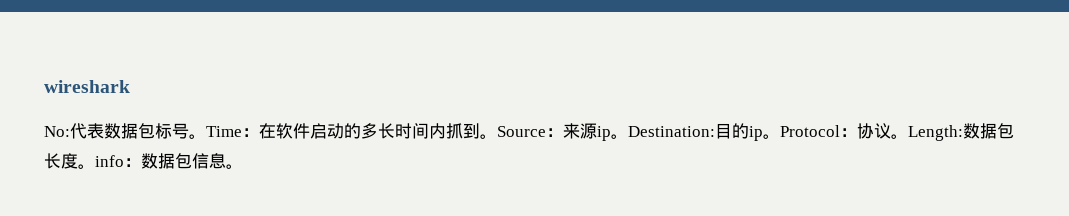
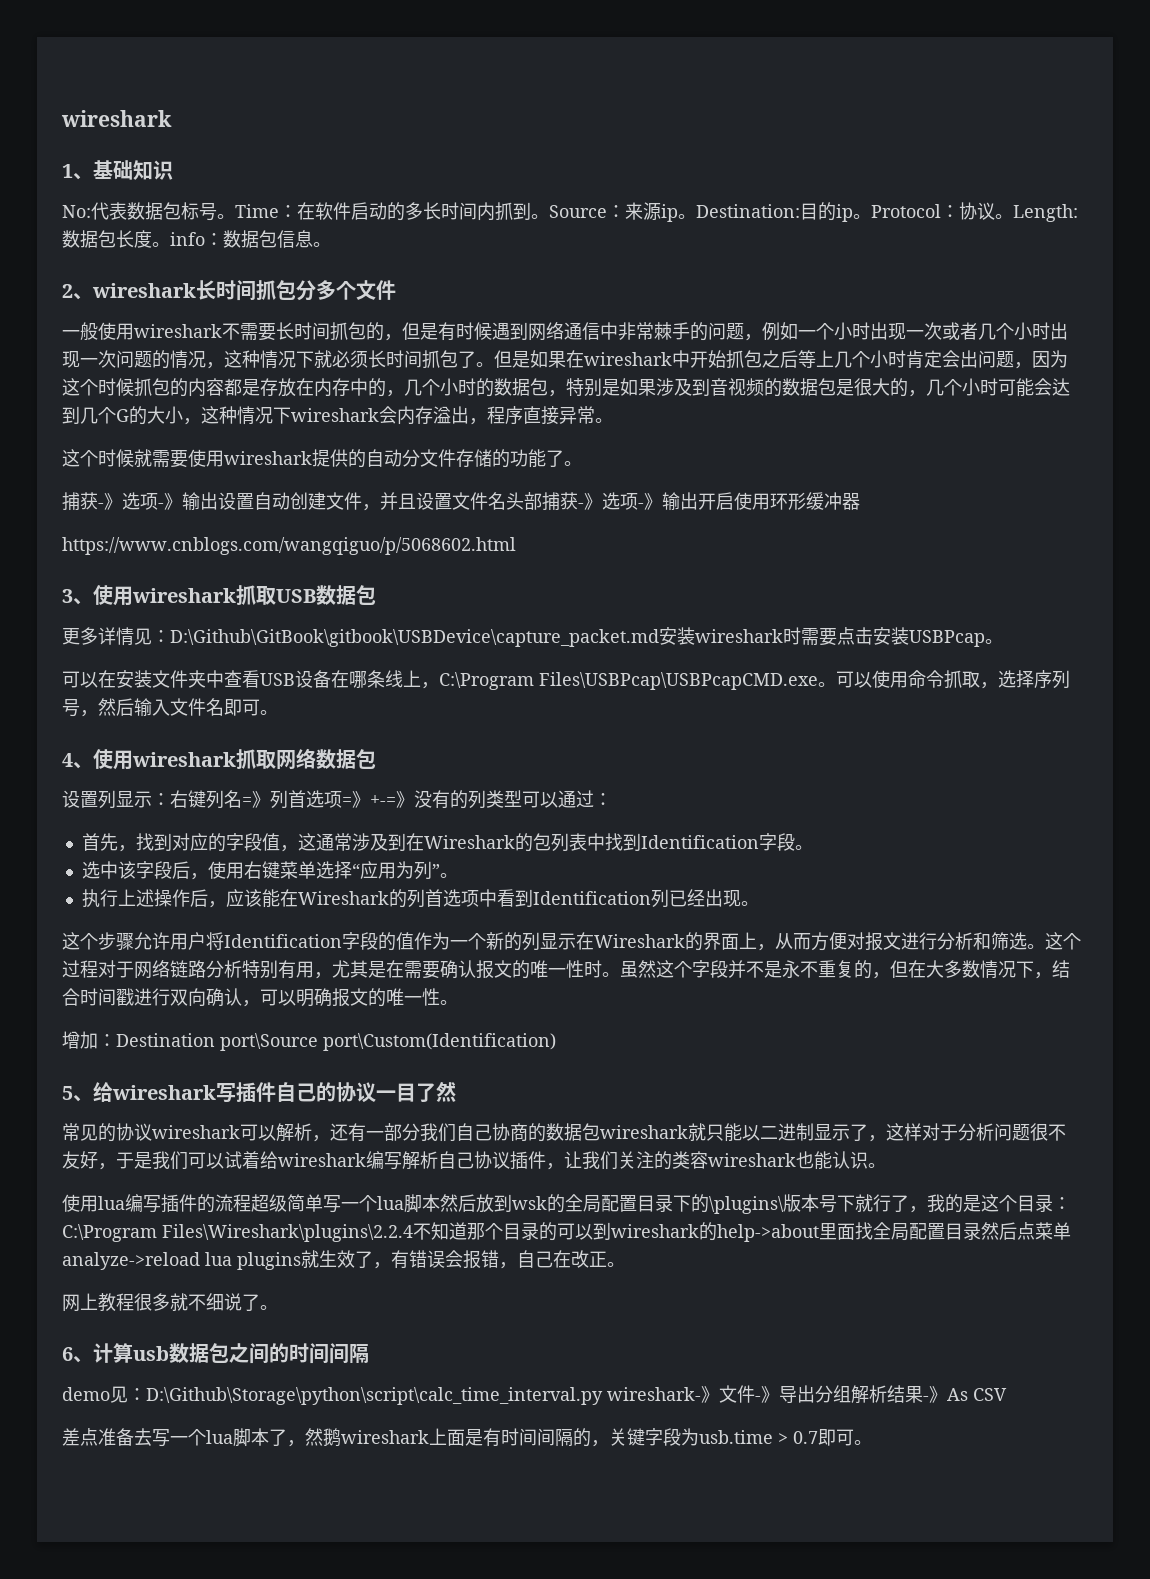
[44,80,130,93] wireshark -> [61,110,172,127] [62,160,173,180] wireshark // 1、基础知识
(243, 166) none -> [62,280,396,301] [62,322,1068,341] [62,350,1068,369] [62,378,1070,397] [62,406,613,425] [62,449,582,468] [62,492,860,511] [62,537,516,555] [62,585,376,606] [62,627,1003,647] [62,670,1070,690] [62,698,278,717] [62,748,376,770] [62,790,612,809] [81,833,813,852] [81,861,458,880] [81,889,759,908] [62,932,1081,951] [62,960,1070,979] [62,988,458,1007] [62,1031,556,1051] [62,1081,456,1103] [62,1123,1066,1142] [62,1151,886,1170] [62,1194,1071,1214] [62,1222,1071,1242] [62,1250,625,1270] [62,1293,278,1312] [62,1343,369,1364] [62,1385,1007,1405] [62,1428,872,1447] // 2、wireshark长时间抓包分多个文件 // 一般使用wireshark不需要长时间抓包的，但是有时候遇到网络通信中非常棘手的问题，例如一个小时出现一次或者几个小时出现一次问题的情况，这种情况下就必须长时间抓包了。但是如果在wireshark中开始抓包之后等上几个小时肯定会出问题，因为这个时候抓包的内容都是存放在内存中的，几个小时的数据包，特别是如果涉及到音视频的数据包是很大的，几个小时可能会达到几个G的大小，这种情况下wireshark会内存溢出，程序直接异常。 // 这个时候就需要使用wireshark提供的自动分文件存储的功能了。 // 捕获-》选项-》输出设置自动创建文件，并且设置文件名头部捕获-》选项-》输出开启使用环形缓冲器 // https://www.cnblogs.com/wangqiguo/p/5068602.html // 3、使用wireshark抓取USB数据包 // 更多详情见：D:\Github\GitBook\gitbook\USBDevice\capture_packet.md安装wireshark时需要点击安装USBPcap。 // 可以在安装文件夹中查看USB设备在哪条线上，C:\Program Files\USBPcap\USBPcapCMD.exe。可以使用命令抓取，选择序列号，然后输入文件名即可。 // 4、使用wireshark抓取网络数据包 // 设置列显示：右键列名=》列首选项=》+-=》没有的列类型可以通过： // 首先，找到对应的字段值，这通常涉及到在Wireshark的包列表中找到Identification字段。 // 选中该字段后，使用右键菜单选择“应用为列”。 // 执行上述操作后，应该能在Wireshark的列首选项中看到Identification列已经出现。 // 这个步骤允许用户将Identification字段的值作为一个新的列显示在Wireshark的界面上，从而方便对报文进行分析和筛选。这个过程对于网络链路分析特别有用，尤其是在需要确认报文的唯一性时。虽然这个字段并不是永不重复的，但在大多数情况下，结合时间戳进行双向确认，可以明确报文的唯一性。 // 增加：Destination port\Source port\Custom(Identification) // 5、给wireshark写插件自己的协议一目了然 // 常见的协议wireshark可以解析，还有一部分我们自己协商的数据包wireshark就只能以二进制显示了，这样对于分析问题很不友好，于是我们可以试着给wireshark编写解析自己协议插件，让我们关注的类容wireshark也能认识。 // 使用lua编写插件的流程超级简单写一个lua脚本然后放到wsk的全局配置目录下的\plugins\版本号下就行了，我的是这个目录：C:\Program Files\Wireshark\plugins\2.2.4不知道那个目录的可以到wireshark的help->about里面找全局配置目录然后点菜单analyze->reload lua plugins就生效了，有错误会报错，自己在改正。 // 网上教程很多就不细说了。 // 6、计算usb数据包之间的时间间隔 // demo见：D:\Github\Storage\python\script\calc_time_interval.py wireshark-》文件-》导出分组解析结果-》As CSV // 差点准备去写一个lua脚本了，然鹅wireshark上面是有时间间隔的，关键字段为usb.time > 0.7即可。

